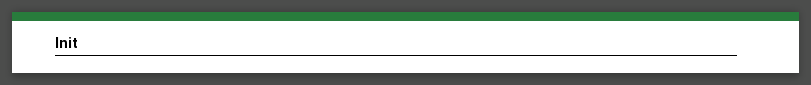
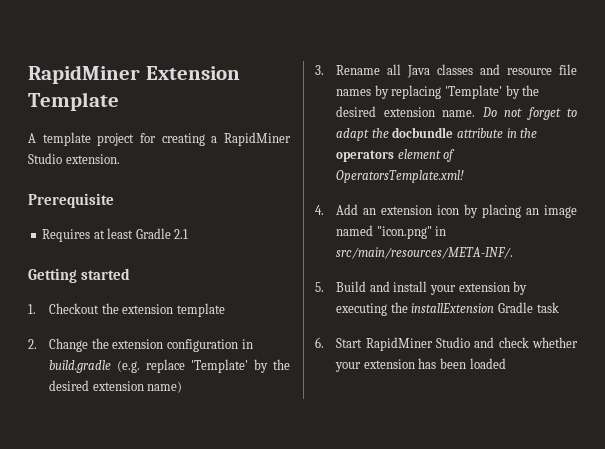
[55,37,78,48] Init -> [28,65,240,84] [28,92,119,111] [28,132,291,146] [28,153,120,164] [28,193,114,208] [42,228,189,242] [28,268,131,283] [28,303,225,317] [28,338,253,352] [49,359,291,373] [49,380,183,393] [315,64,577,78] [336,85,540,99] [336,106,577,120] [336,127,538,141] [336,149,456,162] [336,170,465,183] [315,204,577,218] [336,225,447,239] [336,247,514,259] [315,281,528,295] [336,302,559,316] [315,337,578,351] [335,358,506,372] RapidMiner Extension Template // A template project for creating a RapidMiner Studio extension. // Prerequisite // Requires at least Gradle 2.1 // Getting started // 1. Checkout the extension template // 2. Change the extension configuration in build.gradle (e.g. replace 'Template' by the desired extension name) // 3. Rename all Java classes and resource file names by replacing 'Template' by the desired extension name. Do not forget to adapt the docbundle attribute in the operators element of OperatorsTemplate.xml! // 4. Add an extension icon by placing an image named "icon.png" in src/main/resources/META-INF/. // 5. Build and install your extension by executing the installExtension Gradle task // 6. Start RapidMiner Studio and check whether your extension has been loaded

